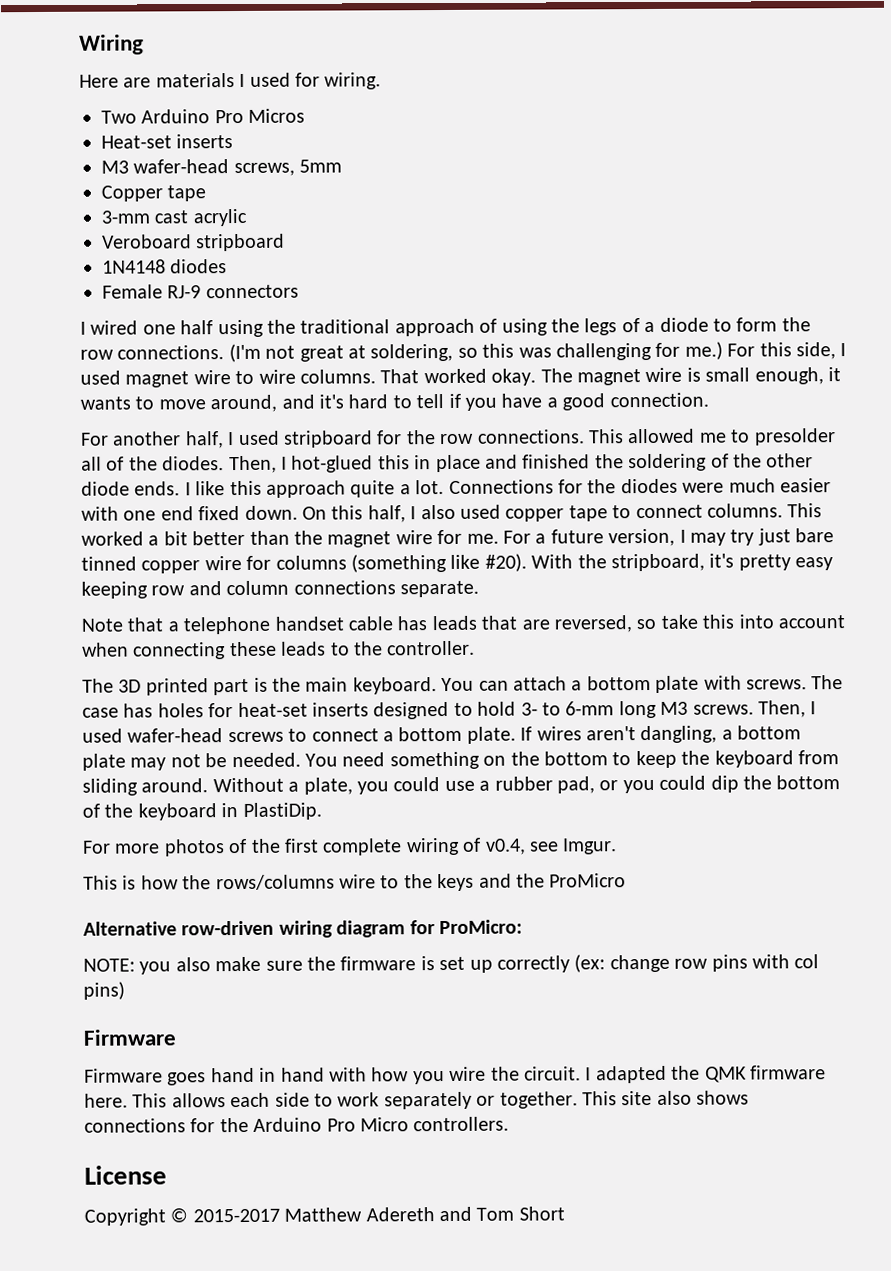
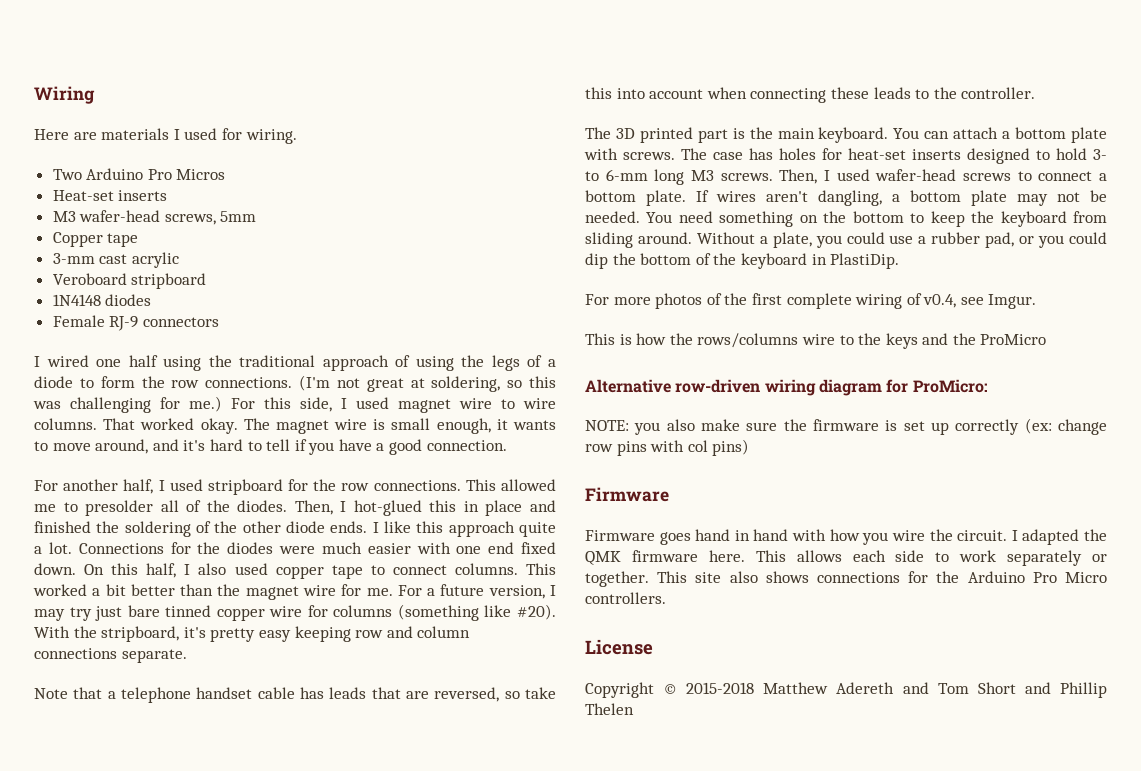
[192,1208,280,1223] 2015-2017 -> [686,682,755,694] 2015-2018
(565, 1213) none -> [1024,682,1107,698] [585,703,634,715] and Phillip Thelen

